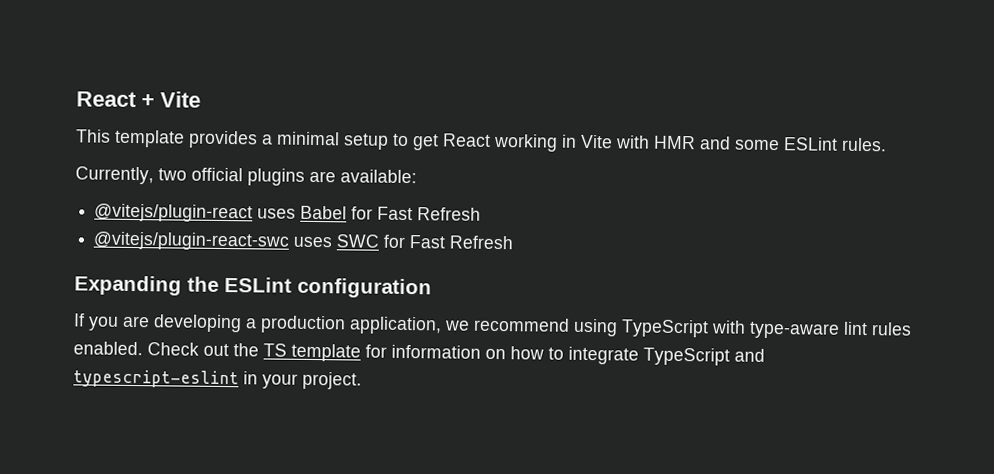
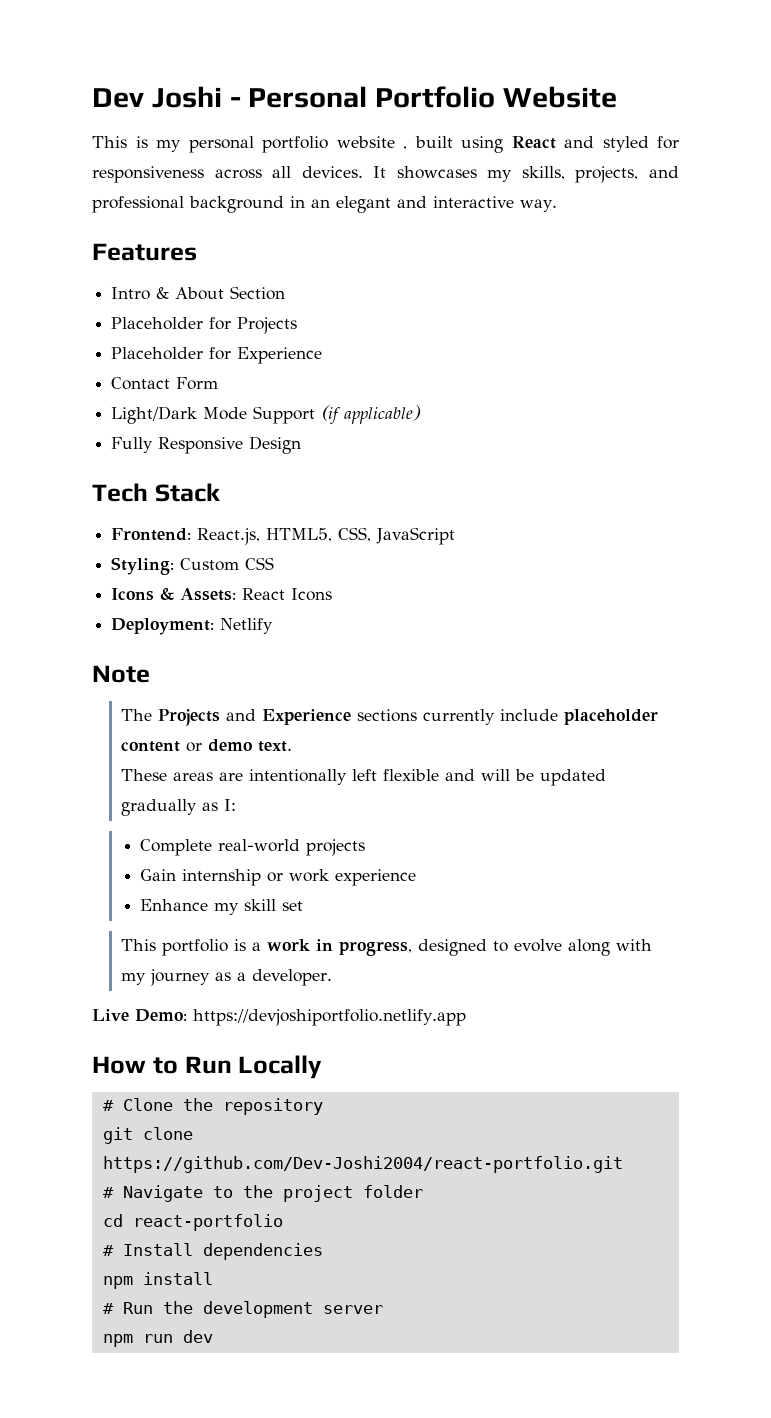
[76,91,201,108] [76,129,887,152] [75,166,417,186] [94,203,482,223] [93,231,515,251] [74,275,432,299] [73,313,912,339] [73,341,765,366] [73,369,362,390] React + Vite // This template provides a minimal setup to get React working in Vite with HMR and some ESLint rules. // Currently, two official plugins are available: // @vitejs/plugin-react uses Babel for Fast Refresh // @vitejs/plugin-react-swc uses SWC for Fast Refresh // Expanding the ESLint configuration // If you are developing a production application, we recommend using TypeScript with type-aware lint rules enabled. Check out the TS template for information on how to integrate TypeScript and typescript-eslint in your project. -> [92,86,618,108] [92,136,679,153] [92,166,679,183] [92,196,557,213] [92,243,197,261] [111,286,286,300] [111,317,298,334] [111,347,323,364] [111,377,219,390] [111,405,422,424] [111,436,302,454] [92,483,220,502] [111,527,456,545] [111,557,275,575] [111,587,333,601] [111,618,274,635] [92,665,150,683] [121,709,659,726] [121,739,293,752] [121,769,607,786] [121,799,237,816] [140,839,366,856] [140,869,417,886] [140,899,304,915] [121,939,653,956] [121,969,333,986] [92,1009,466,1026] [92,1055,323,1079] [102,1098,323,1115] [102,1127,193,1144] [102,1156,623,1173] [102,1185,423,1202] [102,1214,283,1231] [102,1243,323,1260] [102,1272,213,1289] [102,1301,383,1318] [102,1330,213,1347] Dev Joshi - Personal Portfolio Website // This is my personal portfolio website , built using React and styled for responsiveness across all devices. It showcases my skills, projects, and professional background in an elegant and interactive way. // Features // Intro & About Section // Placeholder for Projects // Placeholder for Experience // Contact Form // Light/Dark Mode Support (if applicable) // Fully Responsive Design // Tech Stack // Frontend: React.js, HTML5, CSS, JavaScript // Styling: Custom CSS // Icons & Assets: React Icons // Deployment: Netlify // Note // The Projects and Experience sections currently include placeholder content or demo text. // These areas are intentionally left flexible and will be updated gradually as I: // Complete real-world projects // Gain internship or work experience // Enhance my skill set // This portfolio is a work in progress, designed to evolve along with my journey as a developer. // Live Demo: https://devjoshiportfolio.netlify.app // How to Run Locally // # Clone the repository // git clone https://github.com/Dev-Joshi2004/react-portfolio.git // # Navigate to the project folder // cd react-portfolio // # Install dependencies // npm install // # Run the development server // npm run dev

